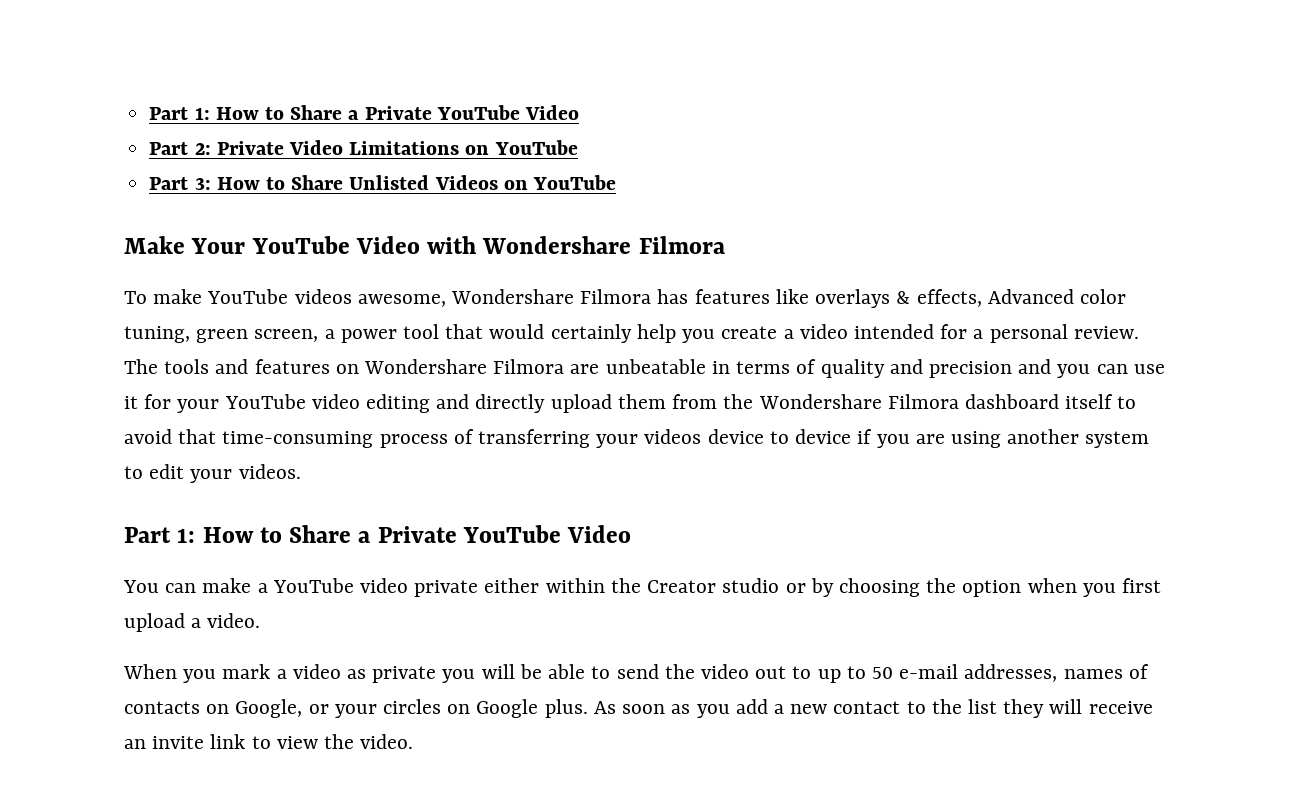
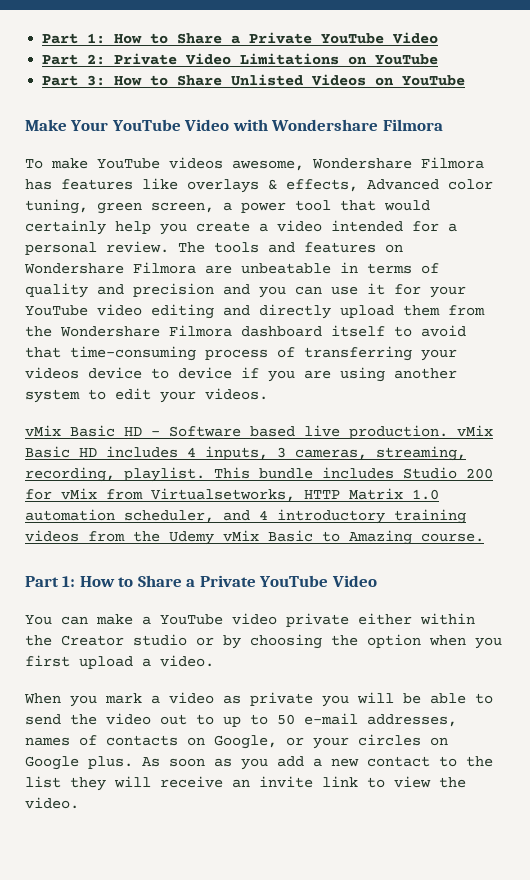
(301, 471) none -> [25,425,493,439] [25,446,466,461] [25,467,493,482] [25,488,439,502] [25,509,466,524] [25,530,484,545] // vMix Basic HD - Software based live production. vMix Basic HD includes 4 inputs, 3 cameras, streaming, recording, playlist. This bundle includes Studio 200 for vMix from Virtualsetworks, HTTP Matrix 1.0 automation scheduler, and 4 introductory training videos from the Udemy vMix Basic to Amazing course.

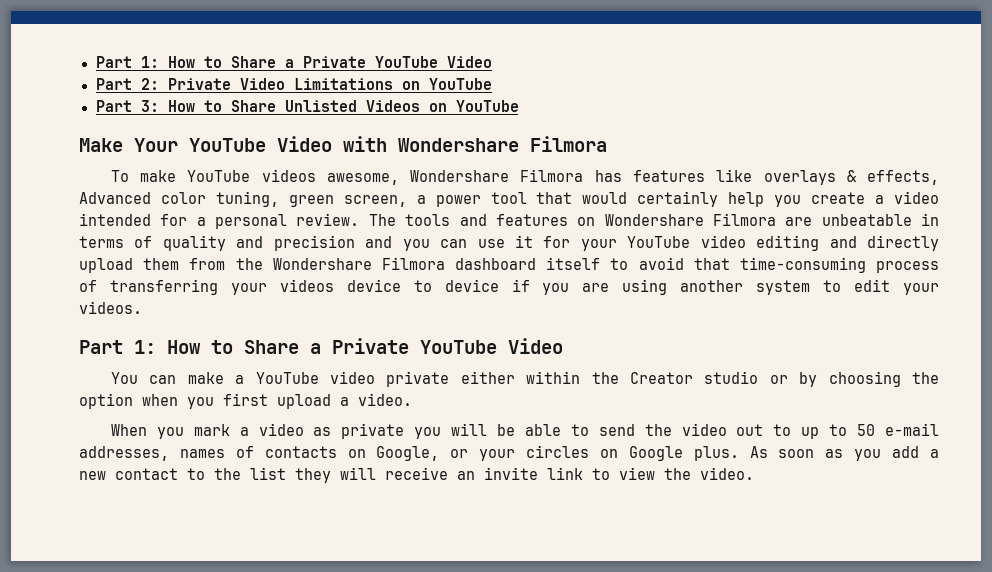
[25,425,493,439] [25,446,466,461] [25,467,493,482] [25,488,439,502] [25,509,466,524] [25,530,484,545] // vMix Basic HD - Software based live production. vMix Basic HD includes 4 inputs, 3 cameras, streaming, recording, playlist. This bundle includes Studio 200 for vMix from Virtualsetworks, HTTP Matrix 1.0 automation scheduler, and 4 introductory training videos from the Udemy vMix Basic to Amazing course. -> (142, 307) none

